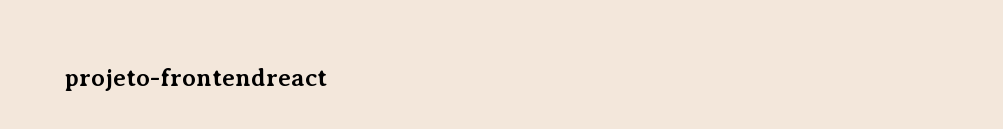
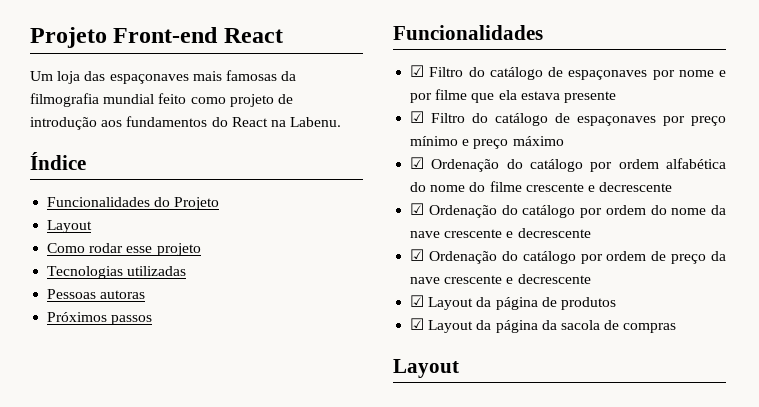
[65,68,327,91] projeto-frontendreact -> [30,27,283,48] [30,70,297,84] [30,93,293,107] [30,116,342,130] [30,152,86,170] [47,197,220,210] [47,220,93,233] [47,243,201,256] [47,266,187,279] [47,289,146,299] [47,312,153,325] [393,25,543,40] [410,65,726,80] [410,89,616,103] [410,111,726,126] [410,136,564,149] [410,157,726,172] [410,181,673,192] [410,203,726,218] [410,228,591,238] [410,249,726,264] [410,274,591,284] [410,295,616,310] [410,318,677,333] [393,359,459,378] Projeto Front-end React // Um loja das espaçonaves mais famosas da filmografia mundial feito como projeto de introdução aos fundamentos do React na Labenu. // Índice // Funcionalidades do Projeto // Layout // Como rodar esse projeto // Tecnologias utilizadas // Pessoas autoras // Próximos passos // Funcionalidades // ☑ Filtro do catálogo de espaçonaves por nome e por filme que ela estava presente // ☑ Filtro do catálogo de espaçonaves por preço mínimo e preço máximo // ☑ Ordenação do catálogo por ordem alfabética do nome do filme crescente e decrescente // ☑ Ordenação do catálogo por ordem do nome da nave crescente e decrescente // ☑ Ordenação do catálogo por ordem de preço da nave crescente e decrescente // ☑ Layout da página de produtos // ☑ Layout da página da sacola de compras // Layout

